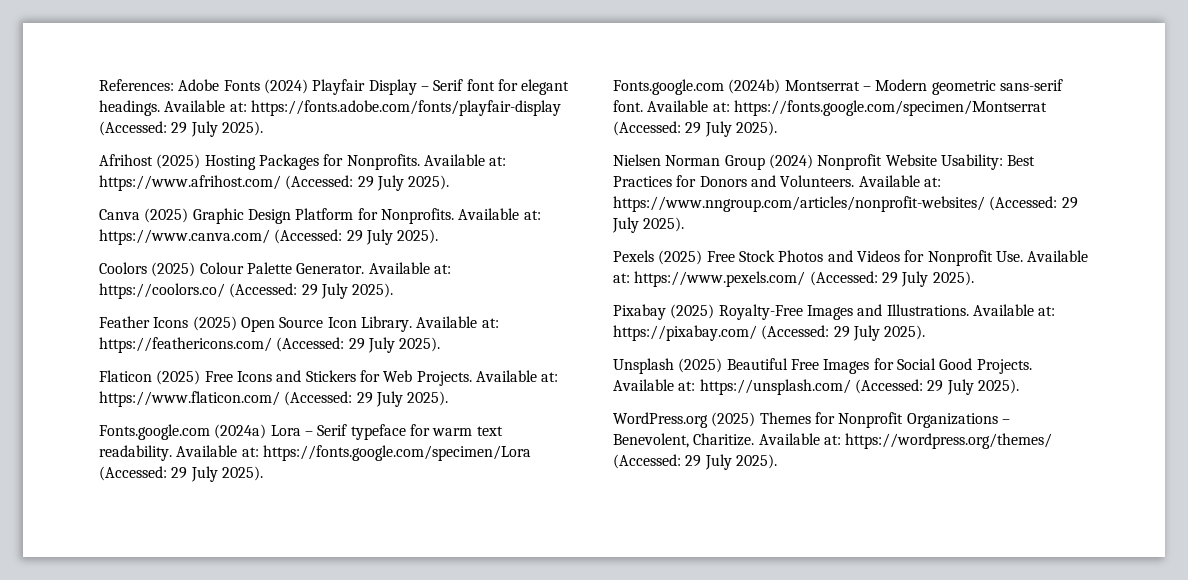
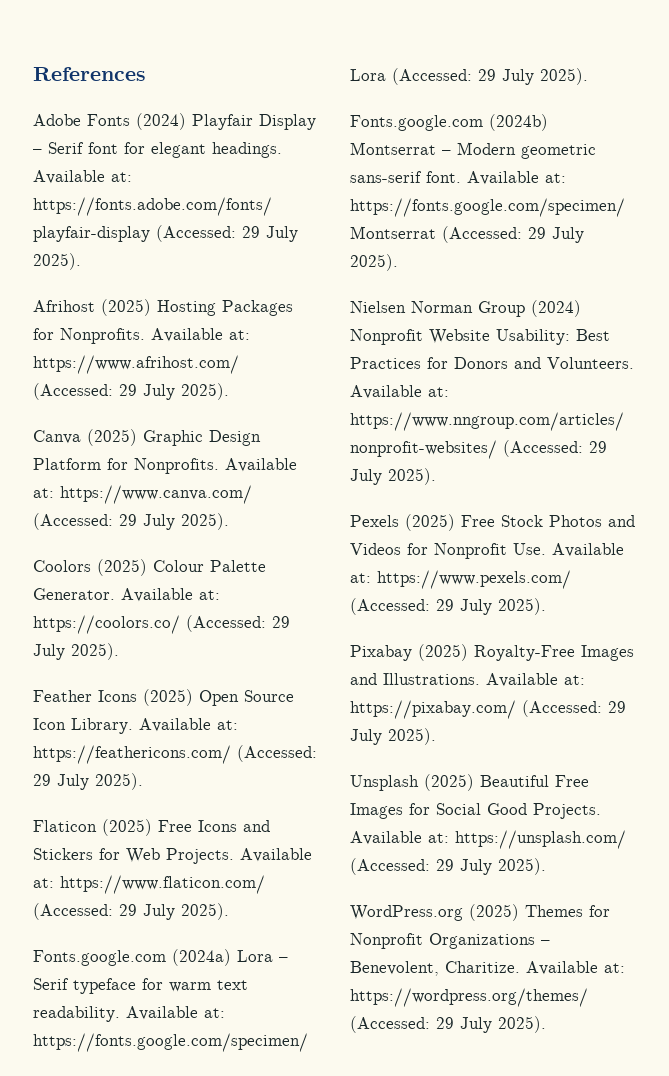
[99,79,174,91] References: -> [33,67,146,81] References //

